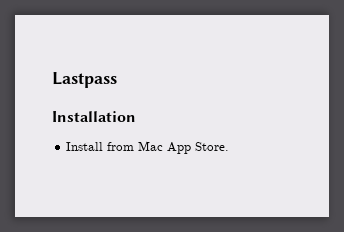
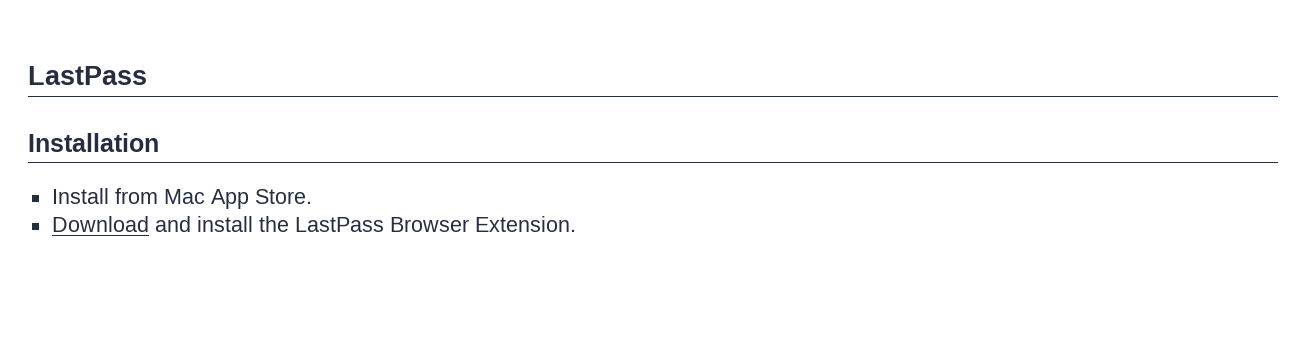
[52,72,117,88] Lastpass -> [28,66,147,85] LastPass
(230, 146) none -> [51,216,576,232] // Download and install the LastPass Browser Extension.

